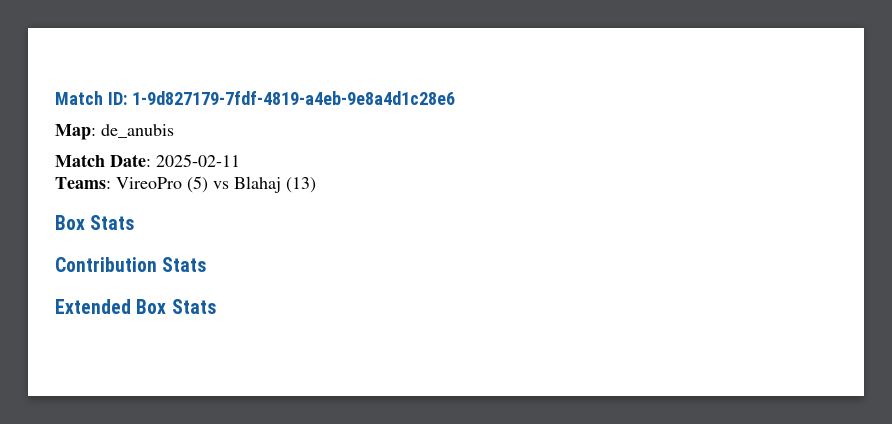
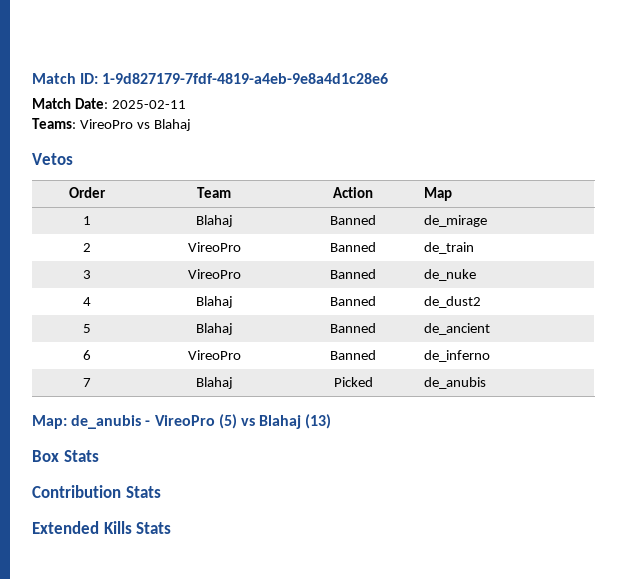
[55,124,174,140] // Map: de_anubis -> (389, 78) none
(182, 183) none -> [136,119,191,131] [32,153,73,165] [68,187,106,198] [197,187,232,198] [333,187,373,198] [423,187,452,201] [82,216,91,225] [195,215,233,227] [330,215,376,225] [423,215,487,227] [82,243,91,252] [187,242,241,252] [330,242,376,252] [423,242,474,254] [82,270,91,279] [187,269,241,279] [330,269,376,279] [423,269,476,281] [82,297,91,306] [195,296,233,308] [330,296,376,306] [423,296,481,308] [82,324,91,333] [195,323,233,335] [330,323,376,333] [423,323,490,335] [82,350,91,360] [187,350,241,360] [330,350,376,360] [423,350,490,362] [82,378,91,387] [195,377,233,389] [333,377,373,387] [423,377,486,389] [32,415,215,429] vs Blahaj // Vetos // Order | Team | Action | Map // 1 | Blahaj | Banned | de_mirage // 2 | VireoPro | Banned | de_train // 3 | VireoPro | Banned | de_nuke // 4 | Blahaj | Banned | de_dust2 // 5 | Blahaj | Banned | de_ancient // 6 | VireoPro | Banned | de_inferno // 7 | Blahaj | Picked | de_anubis // Map: de_anubis - VireoPro
[136,299,167,314] Box -> [103,521,132,534] Kills

